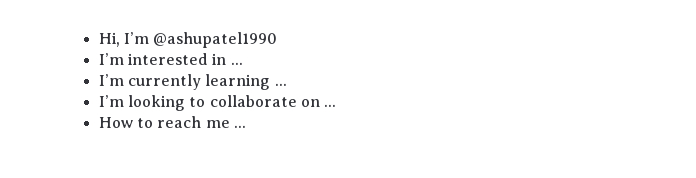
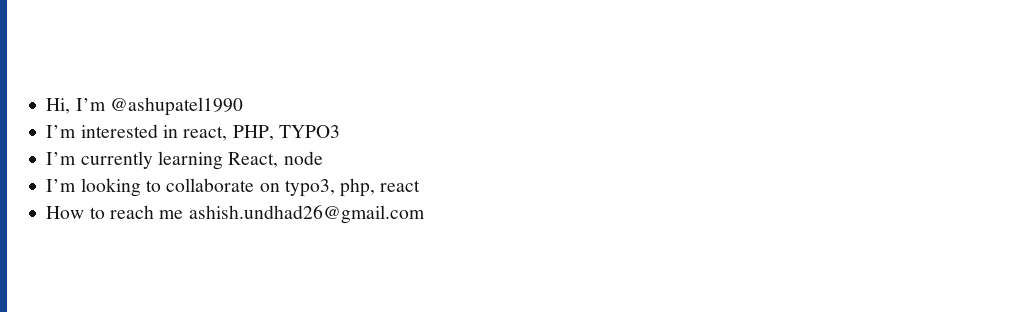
[230,62,243,65] ... -> [183,125,340,141] react, PHP, TYPO3
[274,83,287,86] ... -> [228,151,323,168] React, node
[324,104,337,107] ... -> [284,178,421,197] typo3, php, react
[233,125,246,128] ... -> [188,205,425,224] ashish.undhad26@gmail.com

